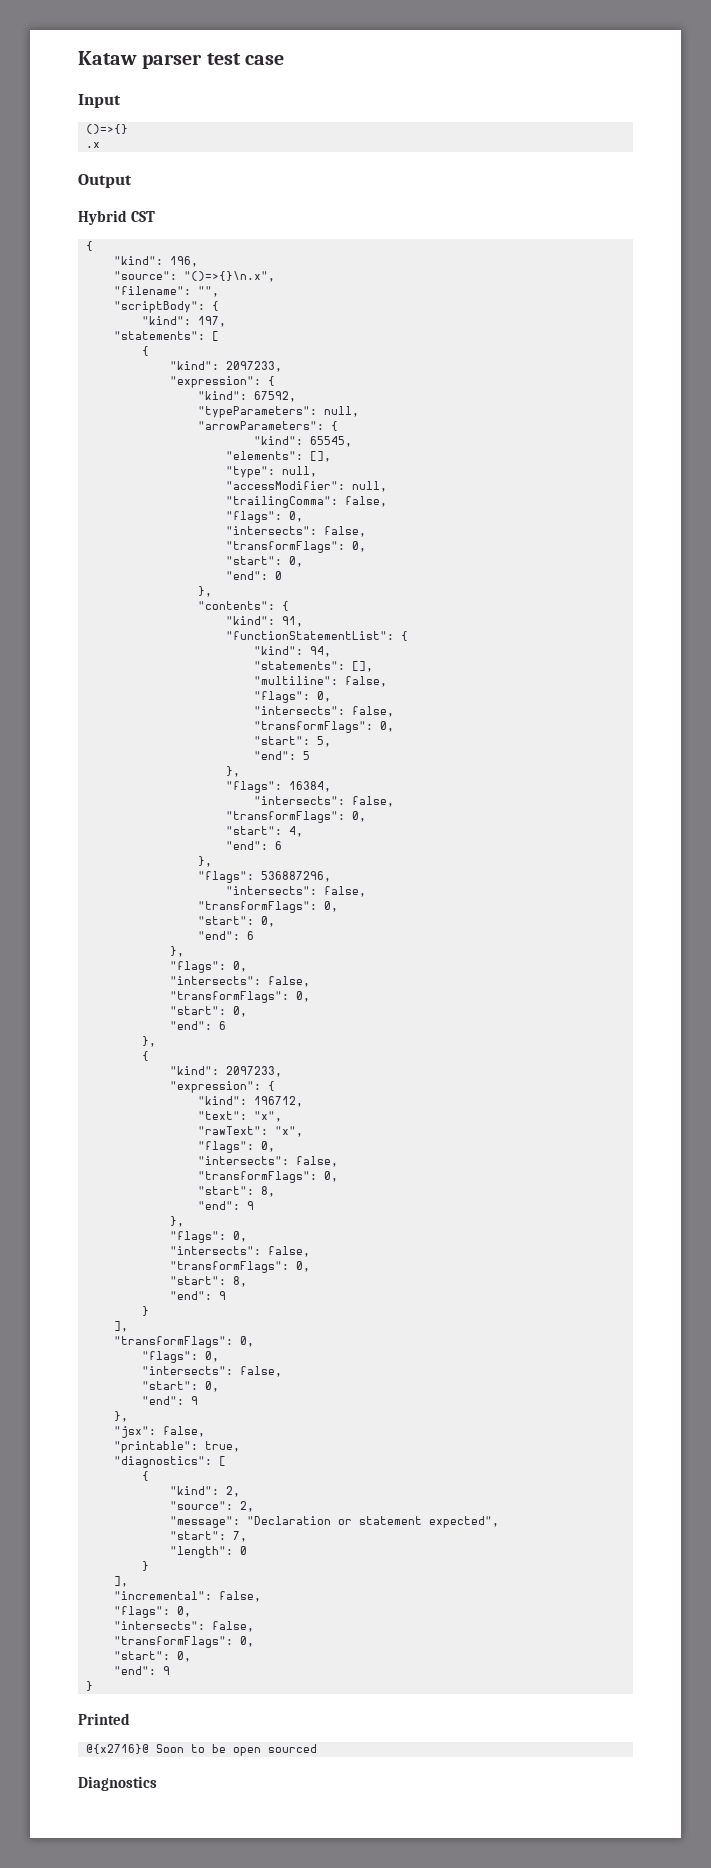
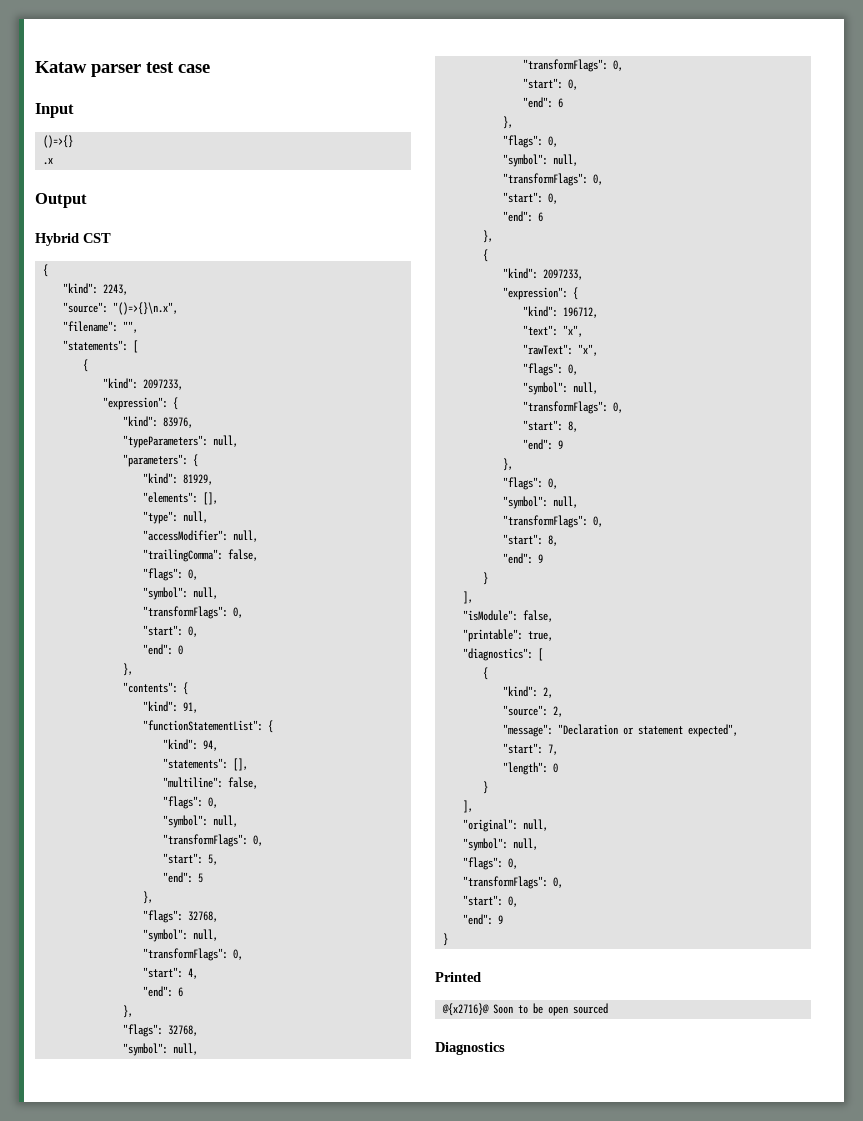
[169,256,198,267] 196, -> [102,284,128,295] 2243,
[113,301,219,313] [141,316,226,327] // "scriptBody": { // "kind": 197, -> (138, 327) none
[253,391,296,402] 67592, -> [162,417,193,428] 83976,
[197,421,338,431] [253,436,352,447] "arrowParameters": { // "kind": 65545, -> [122,454,198,467] [142,473,213,485] "parameters": { // "kind": 81929,
[225,526,366,537] "intersects": false, -> [142,587,218,600] "symbol": null,
[253,706,394,717] "intersects": false, -> [162,815,238,828] "symbol": null,
[288,781,331,792] [253,796,394,807] 16384, // "intersects": false, -> [187,911,218,922] [142,929,218,942] 32768, // "symbol": null,
[260,871,331,882] [225,886,366,897] 536887296, // "intersects": false, -> [167,1025,198,1036] [122,1043,198,1056] 32768, // "symbol": null,
[169,976,310,987] "intersects": false, -> [502,154,578,167] "symbol": null,
[197,1156,338,1167] "intersects": false, -> [522,382,598,395] "symbol": null,
[169,1246,310,1257] "intersects": false, -> [502,496,578,509] "symbol": null,
[113,1336,254,1348] [141,1351,219,1363] [141,1366,282,1377] [141,1381,219,1392] [141,1396,198,1405] [113,1411,128,1422] [113,1426,156,1438] "transformFlags": 0, // "flags": 0, // "intersects": false, // "start": 0, // "end": 9 // }, // "jsx": -> [462,610,518,621] "isModule":
[113,1591,261,1602] [113,1606,191,1618] [113,1621,254,1632] "incremental": false, // "flags": 0, // "intersects": false, -> [462,819,548,832] [462,838,538,851] [462,857,518,870] "original": null, // "symbol": null, // "flags": 0,

